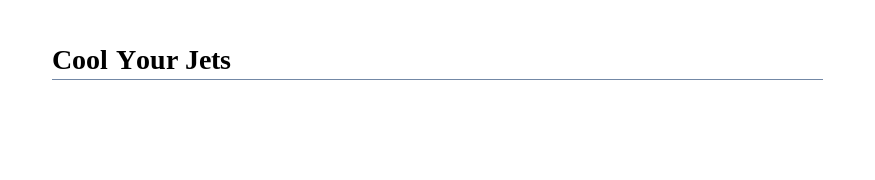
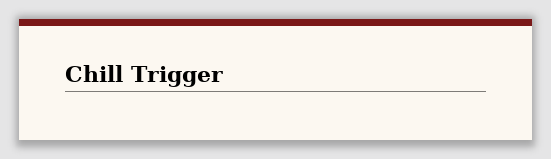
[52,50,232,69] Cool Your Jets -> [65,65,223,87] Chill Trigger

